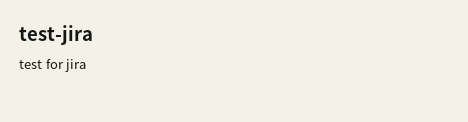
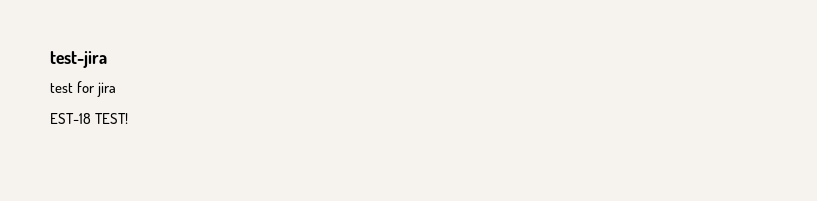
(87, 65) none -> [50,113,129,124] // EST-18 TEST!

